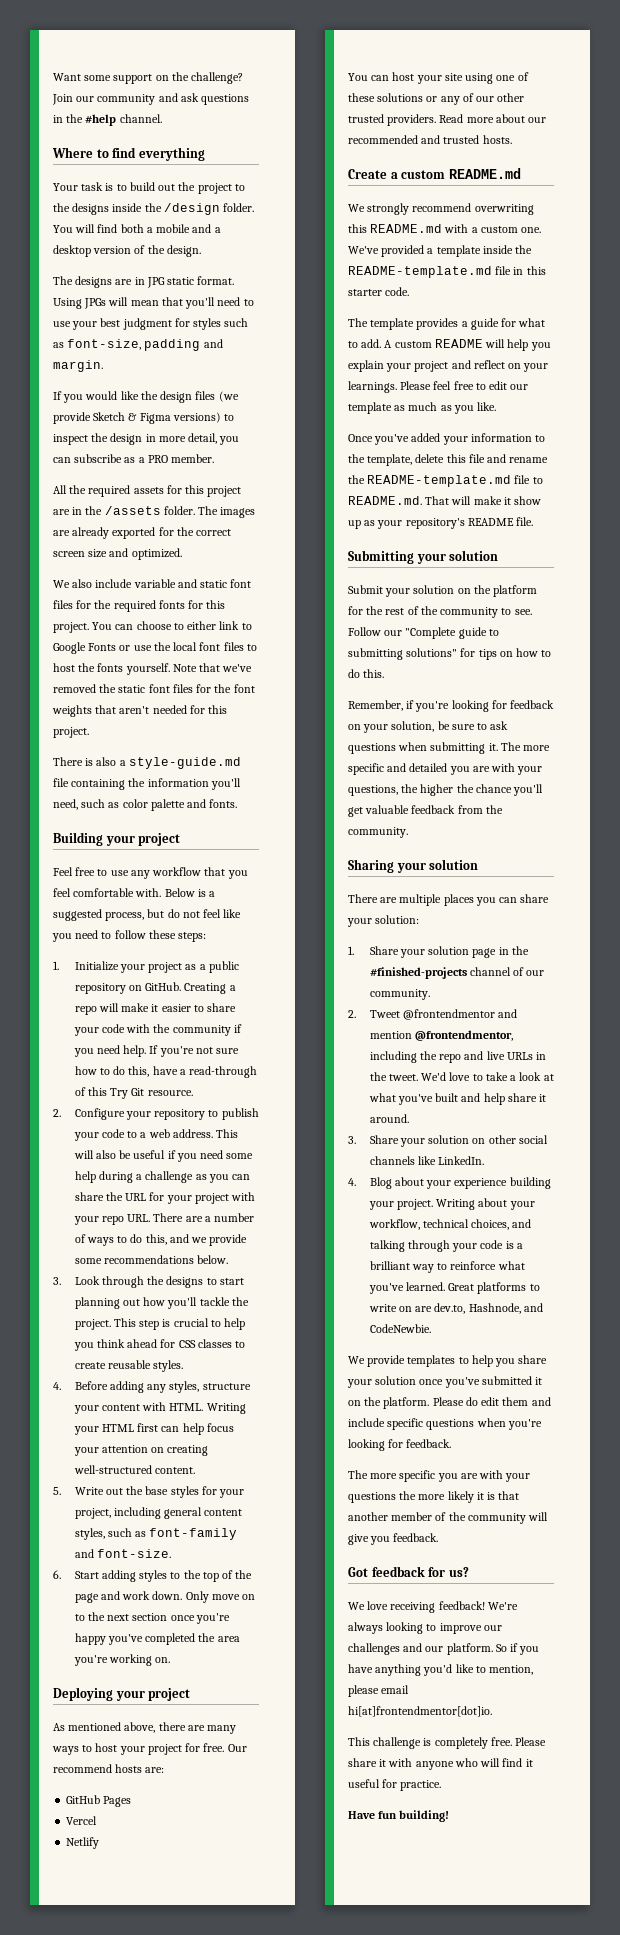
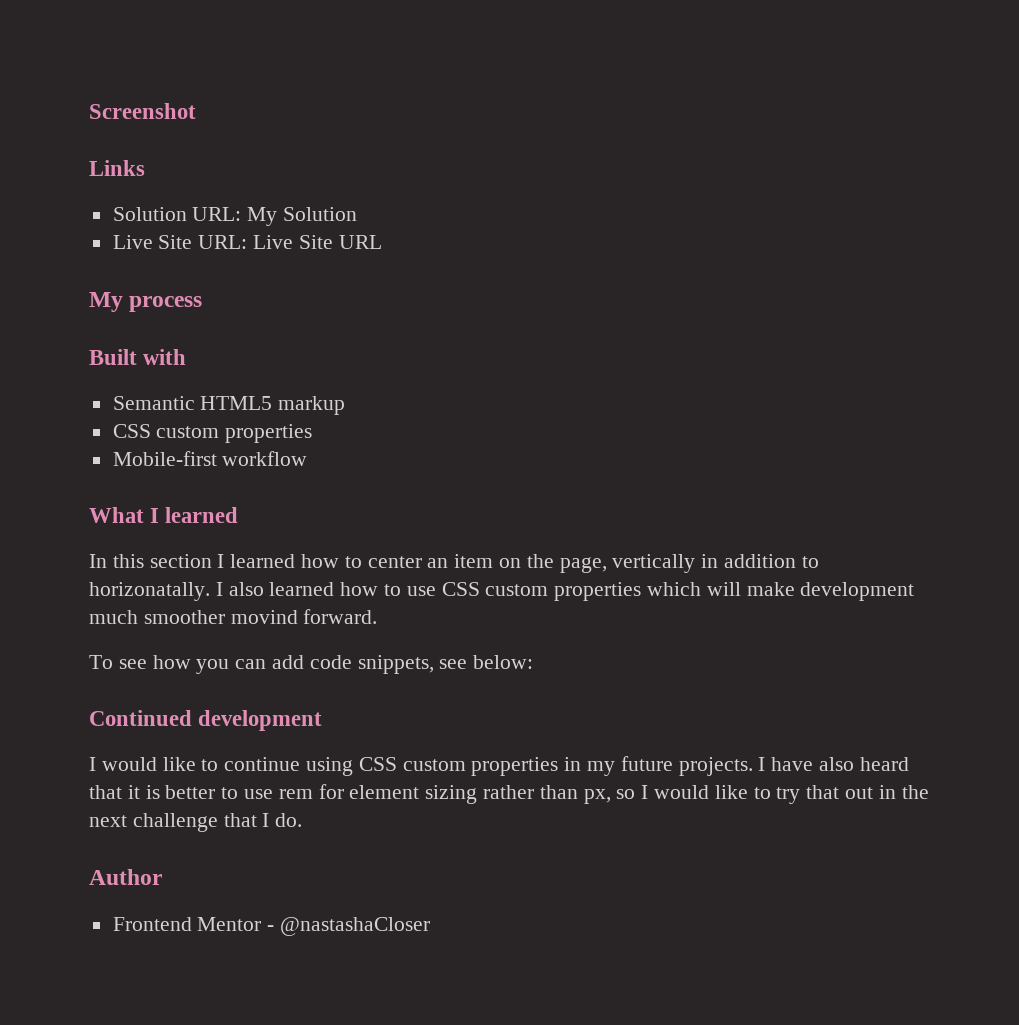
[53,72,244,84] [52,93,250,105] [53,114,162,126] [52,147,205,161] [53,182,245,194] [53,203,255,215] [53,224,221,233] [53,245,201,257] [53,276,235,288] [53,297,254,309] [53,318,249,330] [53,339,223,351] [53,360,103,372] [53,391,239,403] [53,412,235,424] [53,433,240,445] [53,454,215,463] [53,485,242,497] [53,506,256,518] [53,527,232,539] [53,548,182,560] [53,579,252,588] [53,600,226,612] [53,621,252,633] [53,642,257,654] [53,663,253,675] [53,684,255,693] [52,705,228,717] [53,727,89,738] [53,757,241,769] [53,778,241,790] [53,799,238,811] [53,832,181,846] [53,867,248,879] [53,888,216,897] [53,909,242,921] [52,930,207,942] [53,961,239,973] [74,982,236,994] [74,1003,237,1015] [73,1024,242,1036] [73,1045,240,1057] [74,1066,258,1078] [74,1087,193,1099] [53,1108,259,1120] [73,1129,239,1141] [73,1150,254,1162] [74,1171,251,1183] [74,1192,256,1204] [73,1213,255,1225] [74,1234,248,1246] [74,1255,229,1264] [53,1276,244,1288] [74,1297,249,1309] [74,1318,246,1330] [73,1339,246,1351] [74,1360,184,1372] [53,1381,251,1393] [73,1402,246,1414] [73,1423,234,1435] [73,1445,209,1456] [73,1465,195,1474] [53,1486,245,1498] [74,1507,243,1519] [74,1528,238,1540] [74,1549,171,1558] [53,1570,253,1582] [74,1591,256,1603] [74,1612,230,1624] [74,1633,240,1645] [73,1654,171,1666] [53,1687,191,1701] [53,1722,237,1734] [52,1743,247,1755] [53,1764,165,1773] [66,1795,132,1807] [66,1816,98,1825] [66,1837,100,1849] [348,72,529,84] [348,93,525,105] [348,114,547,126] [348,135,512,144] [348,168,521,179] [348,203,534,215] [348,224,542,233] [348,245,533,257] [348,266,546,278] [348,287,410,296] [348,318,546,330] [348,339,551,351] [348,360,549,372] [348,381,529,393] [348,402,497,414] [348,433,546,445] [348,454,549,466] [348,475,543,487] [348,496,542,505] [348,517,534,529] [348,550,499,564] [348,585,538,597] [348,606,532,618] [348,627,499,639] [348,648,552,660] [348,669,385,678] [348,700,555,712] [348,721,509,733] [348,742,551,754] [348,763,543,775] [348,784,544,796] [348,805,503,817] [348,827,408,838] [348,859,479,873] [348,894,550,906] [347,915,420,927] [348,946,529,958] [369,967,545,979] [369,989,430,1000] [348,1009,518,1020] [369,1030,513,1041] [369,1051,547,1063] [369,1072,554,1081] [368,1093,547,1105] [369,1114,409,1123] [348,1135,548,1147] [369,1156,485,1165] [348,1177,551,1189] [368,1198,535,1210] [368,1219,532,1230] [369,1240,523,1252] [369,1261,525,1273] [368,1282,540,1294] [368,1303,543,1314] [369,1324,431,1333] [348,1355,548,1367] [347,1376,543,1388] [348,1397,551,1409] [348,1418,542,1430] [348,1439,452,1451] [348,1470,531,1482] [348,1491,520,1503] [348,1512,549,1524] [348,1533,439,1545] [348,1566,469,1577] [348,1601,518,1613] [348,1622,502,1634] [348,1643,540,1655] [348,1664,534,1676] [348,1685,410,1697] [348,1706,492,1717] [348,1737,547,1749] [348,1758,533,1770] [348,1779,442,1791] [348,1810,450,1822] Want some support on the challenge? Join our community and ask questions in the #help channel. // Where to find everything // Your task is to build out the project to the designs inside the /design folder. You will find both a mobile and a desktop version of the design. // The designs are in JPG static format. Using JPGs will mean that you'll need to use your best judgment for styles such as font-size, padding and margin. // If you would like the design files (we provide Sketch & Figma versions) to inspect the design in more detail, you can subscribe as a PRO member. // All the required assets for this project are in the /assets folder. The images are already exported for the correct screen size and optimized. // We also include variable and static font files for the required fonts for this project. You can choose to either link to Google Fonts or use the local font files to host the fonts yourself. Note that we've removed the static font files for the font weights that aren't needed for this project. // There is also a style-guide.md file containing the information you'll need, such as color palette and fonts. // Building your project // Feel free to use any workflow that you feel comfortable with. Below is a suggested process, but do not feel like you need to follow these steps: // 1. Initialize your project as a public repository on GitHub. Creating a repo will make it easier to share your code with the community if you need help. If you're not sure how to do this, have a read-through of this Try Git resource. // 2. Configure your repository to publish your code to a web address. This will also be useful if you need some help during a challenge as you can share the URL for your project with your repo URL. There are a number of ways to do this, and we provide some recommendations below. // 3. Look through the designs to start planning out how you'll tackle the project. This step is crucial to help you think ahead for CSS classes to create reusable styles. // 4. Before adding any styles, structure your content with HTML. Writing your HTML first can help focus your attention on creating well-structured content. // 5. Write out the base styles for your project, including general content styles, such as font-family and font-size. // 6. Start adding styles to the top of the page and work down. Only move on to the next section once you're happy you've completed the area you're working on. // Deploying your project // As mentioned above, there are many ways to host your project for free. Our recommend hosts are: // GitHub Pages // Vercel // Netlify // You can host your site using one of these solutions or any of our other trusted providers. Read more about our recommended and trusted hosts. // Create a custom README.md // We strongly recommend overwriting this README.md with a custom one. We've provided a template inside the README-template.md file in this starter code. // The template provides a guide for what to add. A custom README will help you explain your project and reflect on your learnings. Please feel free to edit our template as much as you like. // Once you've added your information to the template, delete this file and rename the README-template.md file to README.md. That will make it show up as your repository's README file. // Submitting your solution // Submit your solution on the platform for the rest of the community to see. Follow our "Complete guide to submitting solutions" for tips on how to do this. // Remember, if you're looking for feedback on your solution, be sure to ask questions when submitting it. The more specific and detailed you are with your questions, the higher the chance you'll get valuable feedback from the community. // Sharing your solution // There are multiple places you can share your solution: // 1. Share your solution page in the #finished-projects channel of our community. // 2. Tweet @frontendmentor and mention @frontendmentor, including the repo and live URLs in the tweet. We'd love to take a look at what you've built and help share it around. // 3. Share your solution on other social channels like LinkedIn. // 4. Blog about your experience building your project. Writing about your workflow, technical choices, and talking through your code is a brilliant way to reinforce what you've learned. Great platforms to write on are dev.to, Hashnode, and CodeNewbie. // We provide templates to help you share your solution once you've submitted it on the platform. Please do edit them and include specific questions when you're looking for feedback. // The more specific you are with your questions the more likely it is that another member of the community will give you feedback. // Got feedback for us? // We love receiving feedback! We're always looking to improve our challenges and our platform. So if you have anything you'd like to mention, please email hi[at]frontendmentor[dot]io. // This challenge is completely free. Please share it with anyone who will find it useful for practice. // Have fun building! -> [89,103,196,119] [89,160,145,176] [112,207,358,226] [112,235,382,249] [89,292,203,312] [89,349,187,365] [112,396,346,415] [112,424,313,443] [112,451,308,466] [89,507,239,523] [89,554,819,573] [89,582,915,601] [89,609,378,624] [89,655,534,674] [89,710,323,731] [89,756,909,776] [89,784,929,804] [89,813,303,832] [89,869,162,885] [112,917,431,936] Screenshot // Links // Solution URL: My Solution // Live Site URL: Live Site URL // My process // Built with // Semantic HTML5 markup // CSS custom properties // Mobile-first workflow // What I learned // In this section I learned how to center an item on the page, vertically in addition to horizonatally. I also learned how to use CSS custom properties which will make development much smoother movind forward. // To see how you can add code snippets, see below: // Continued development // I would like to continue using CSS custom properties in my future projects. I have also heard that it is better to use rem for element sizing rather than px, so I would like to try that out in the next challenge that I do. // Author // Frontend Mentor - @nastashaCloser

